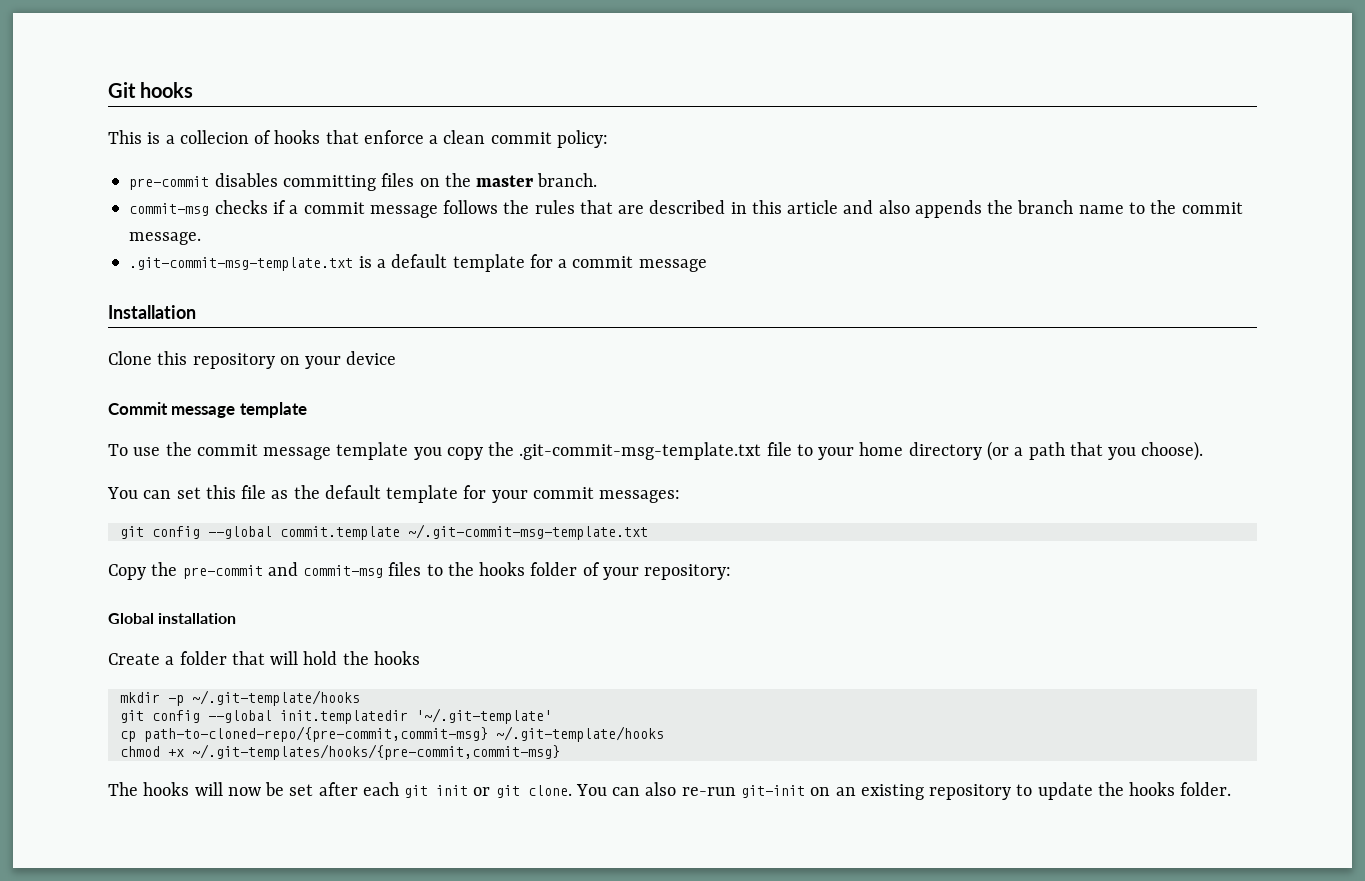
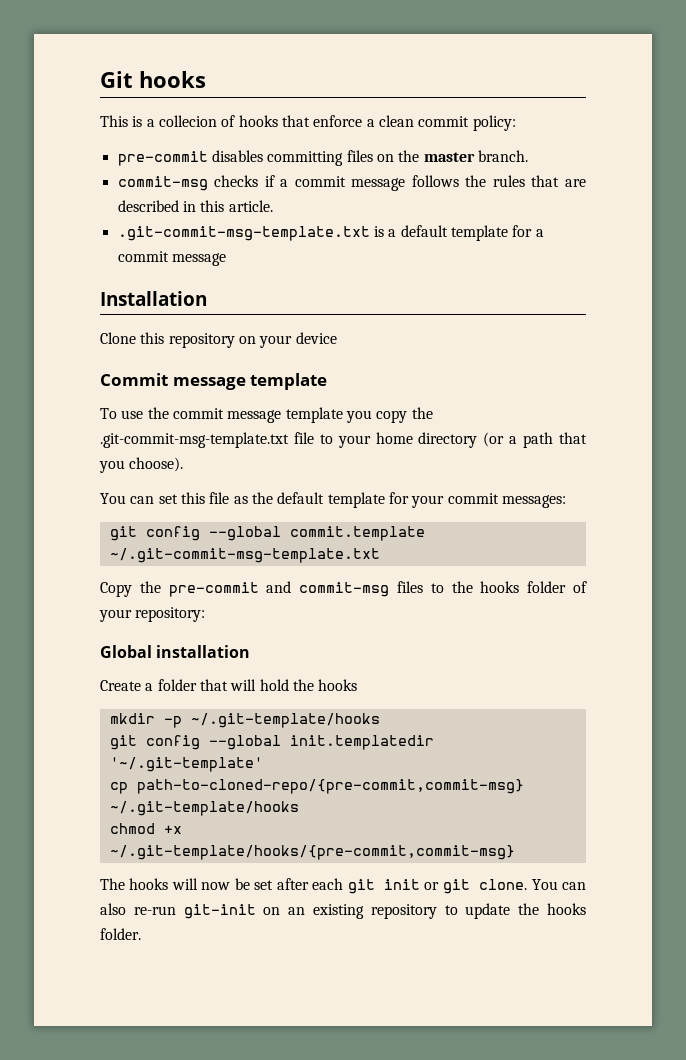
[787,200,1243,218] [129,232,202,245] article and also appends the branch name to the commit message. -> [228,200,273,212] article.
[191,744,560,760] ~/.git-templates/hooks/{pre-commit,commit-msg} -> [109,845,515,860] ~/.git-template/hooks/{pre-commit,commit-msg}

